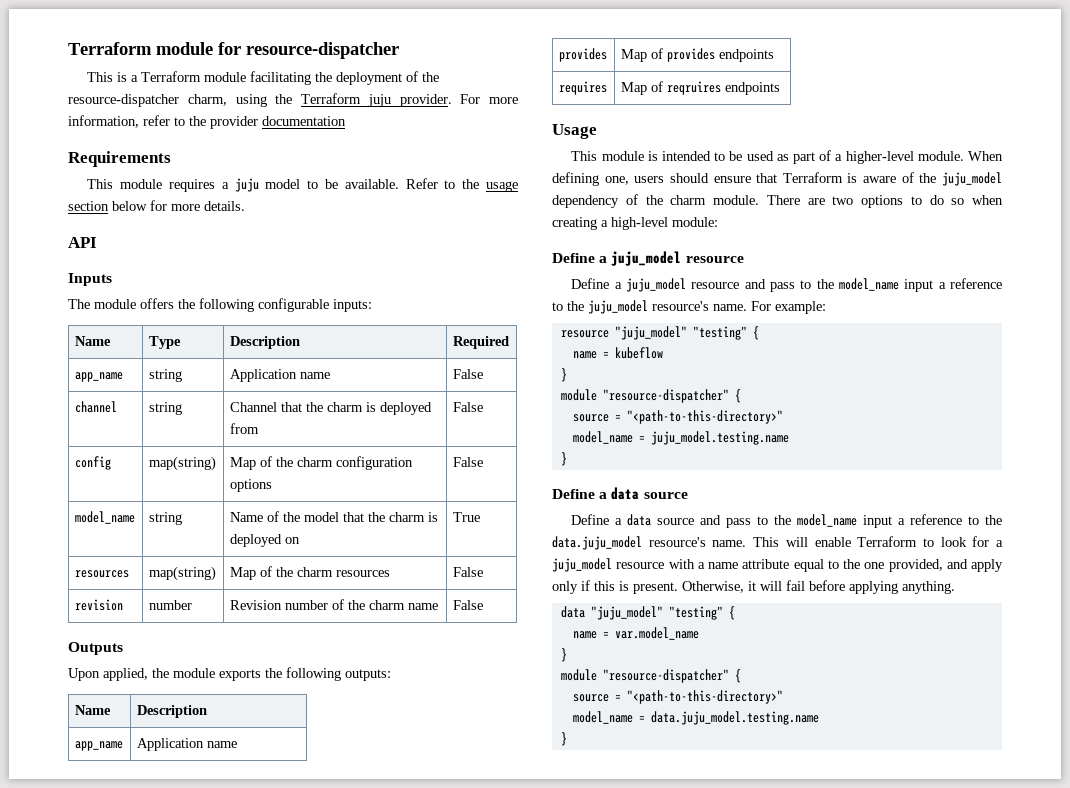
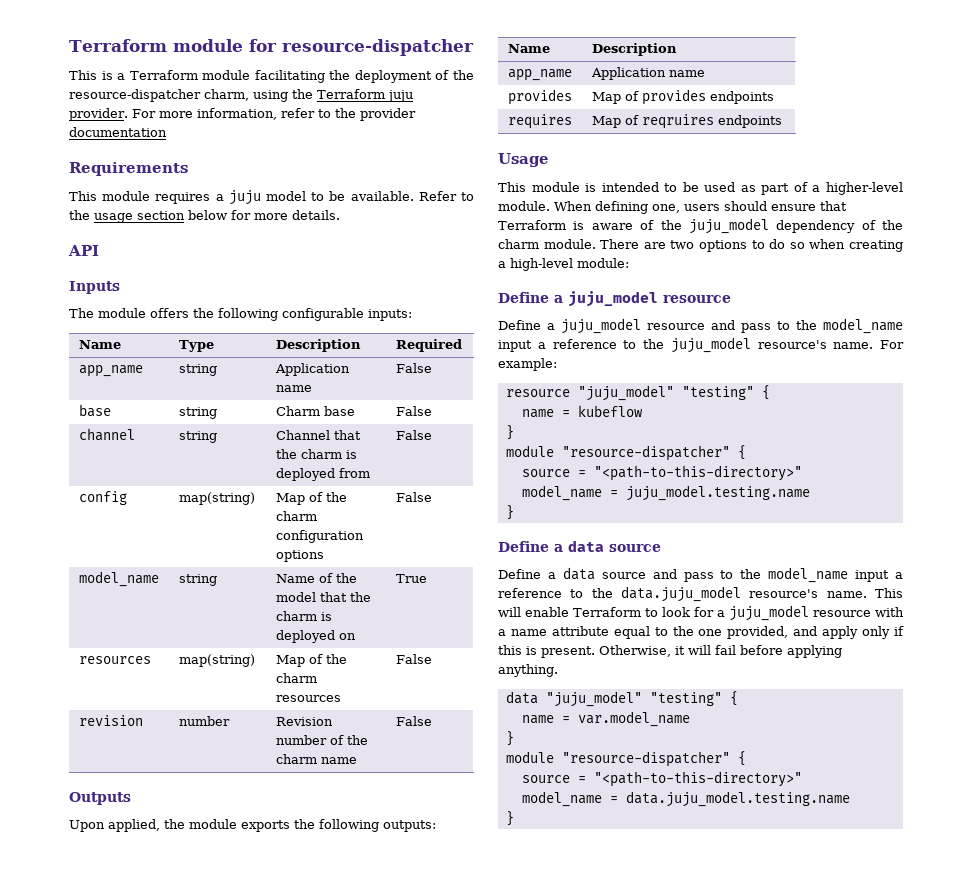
(483, 374) none -> [78,404,111,417] [178,407,217,419] [275,406,355,416] [395,406,432,416] // base | string | Charm base | False

